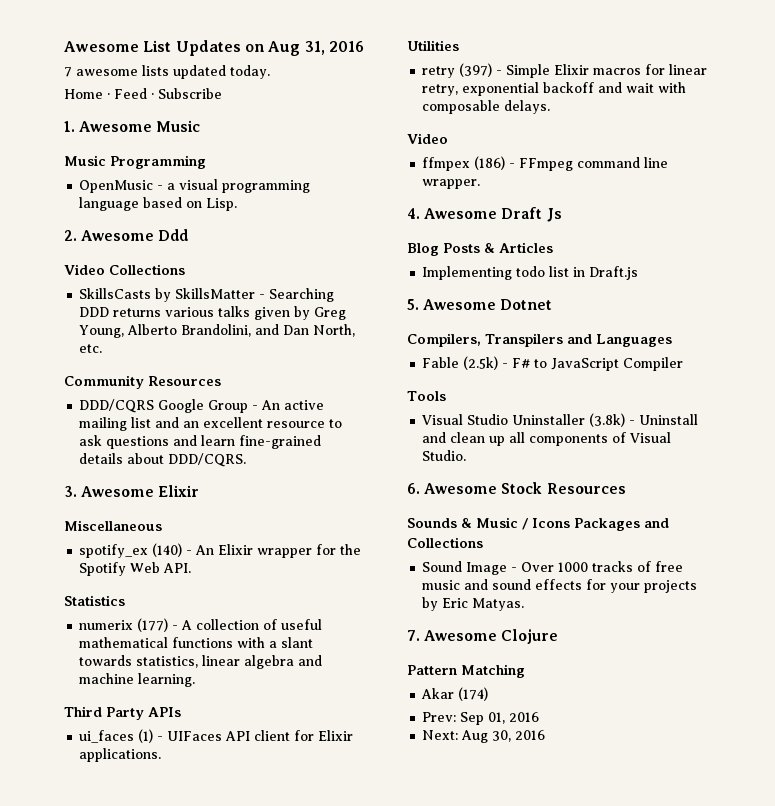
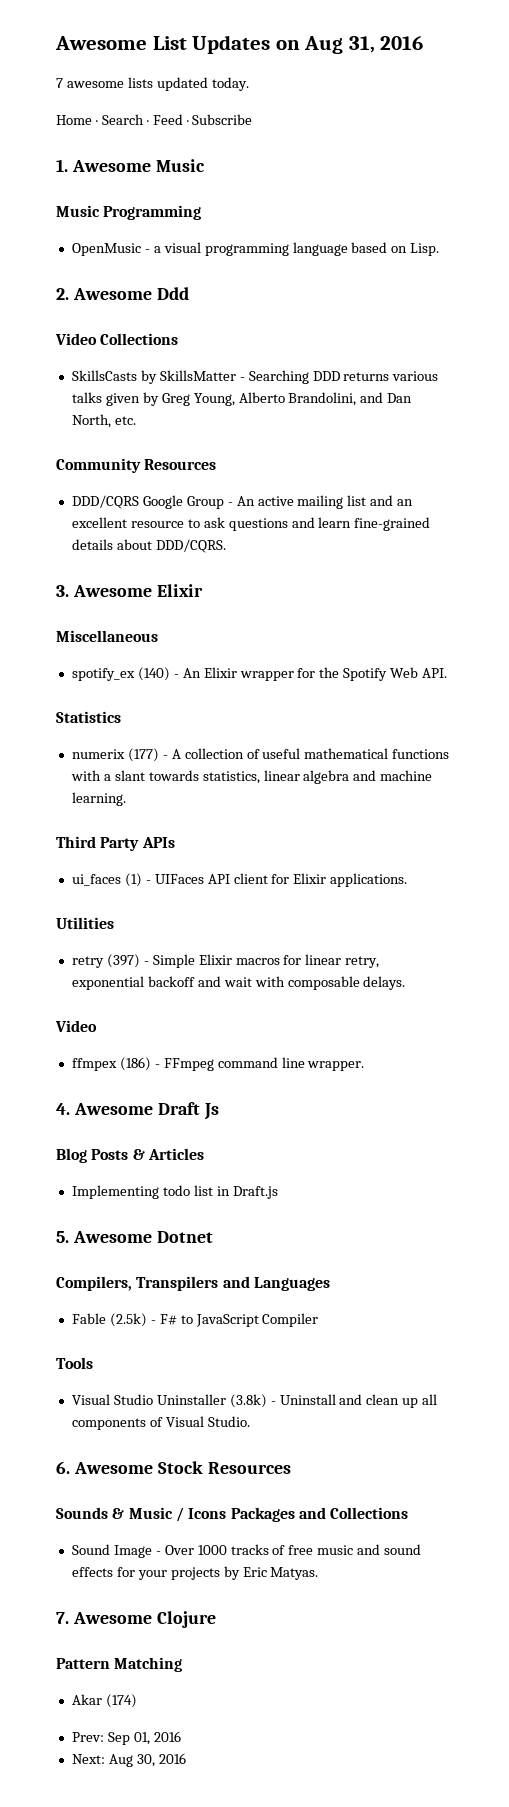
(110, 96) none -> [101,114,149,125] Search ·

